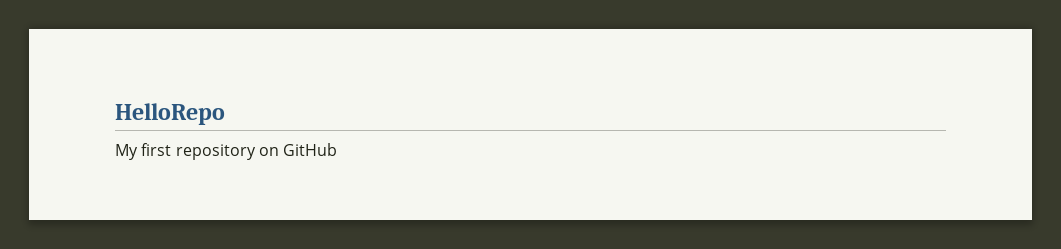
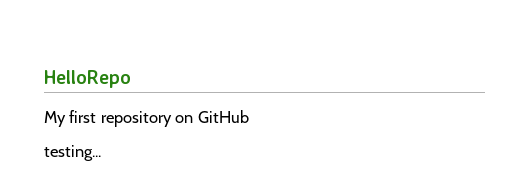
(338, 149) none -> [44,145,101,161] // testing...

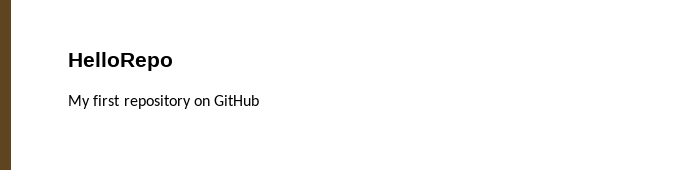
[44,145,101,161] // testing... -> (260, 100) none

